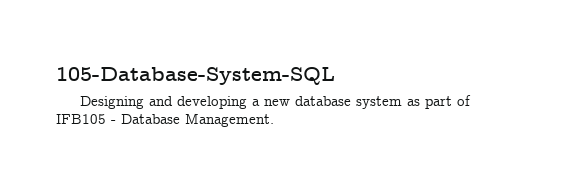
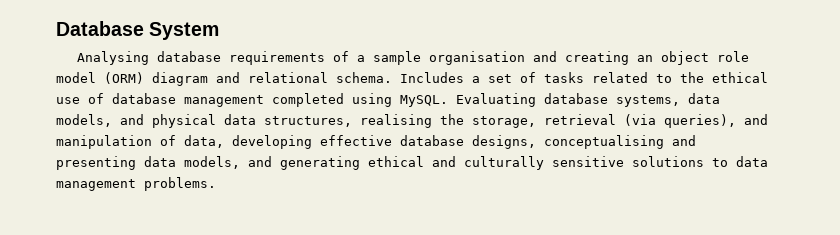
[56,67,335,85] [80,95,472,109] [56,113,274,127] 105-Database-System-SQL // Designing and developing a new database system as part of IFB105 - Database Management. -> [56,21,220,40] [76,51,749,65] [56,72,768,86] [56,93,720,107] [56,114,768,128] [56,135,696,149] [56,156,768,170] [56,177,216,191] Database System // Analysing database requirements of a sample organisation and creating an object role model (ORM) diagram and relational schema. Includes a set of tasks related to the ethical use of database management completed using MySQL. Evaluating database systems, data models, and physical data structures, realising the storage, retrieval (via queries), and manipulation of data, developing effective database designs, conceptualising and presenting data models, and generating ethical and culturally sensitive solutions to data management problems.

